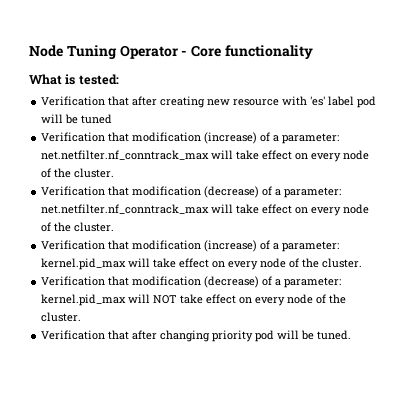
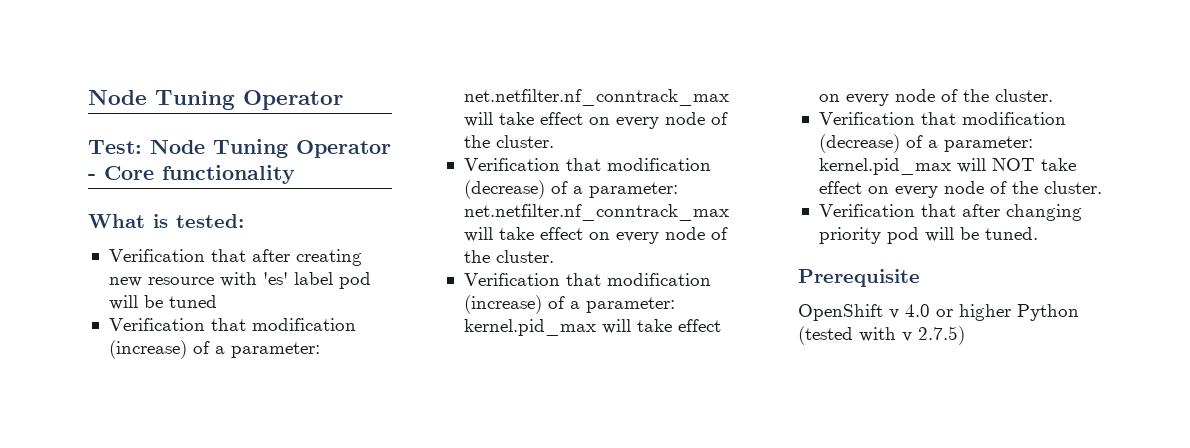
[29,45,178,59] Node Tuning Operator -> [88,90,343,110] [88,139,391,158] Node Tuning Operator // Test: Node Tuning Operator
(352, 335) none -> [798,269,920,287] [798,304,1079,321] [798,326,965,345] // Prerequisite // OpenShift v 4.0 or higher Python (tested with v 2.7.5)

